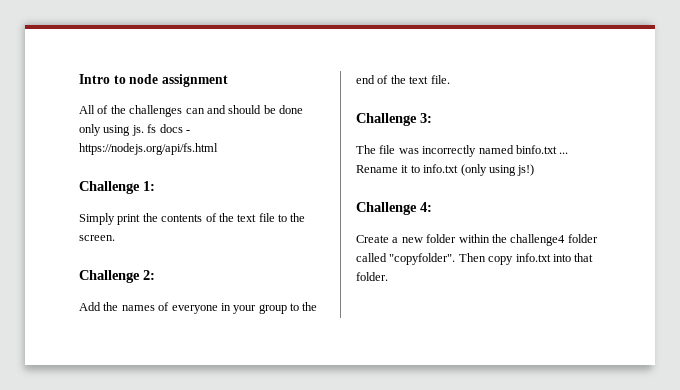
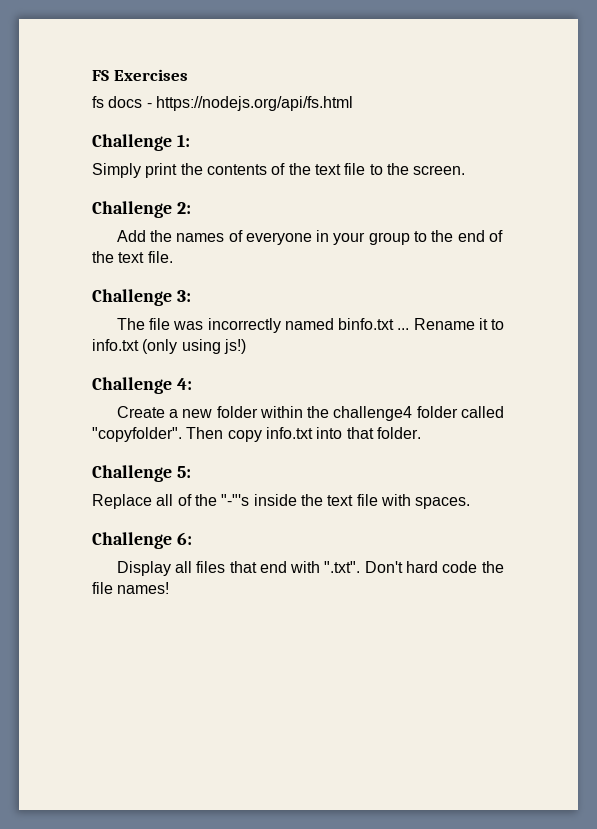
[79,74,228,87] [79,105,303,117] [79,124,144,136] Intro to node assignment // All of the challenges can and should be done only using js. -> [92,69,188,81] FS Exercises //
(388, 276) none -> [92,465,191,482] [92,494,471,509] [92,532,192,549] [116,561,504,576] [92,582,170,594] // Challenge 5: // Replace all of the "-"'s inside the text file with spaces. // Challenge 6: // Display all files that end with ".txt". Don't hard code the file names!

